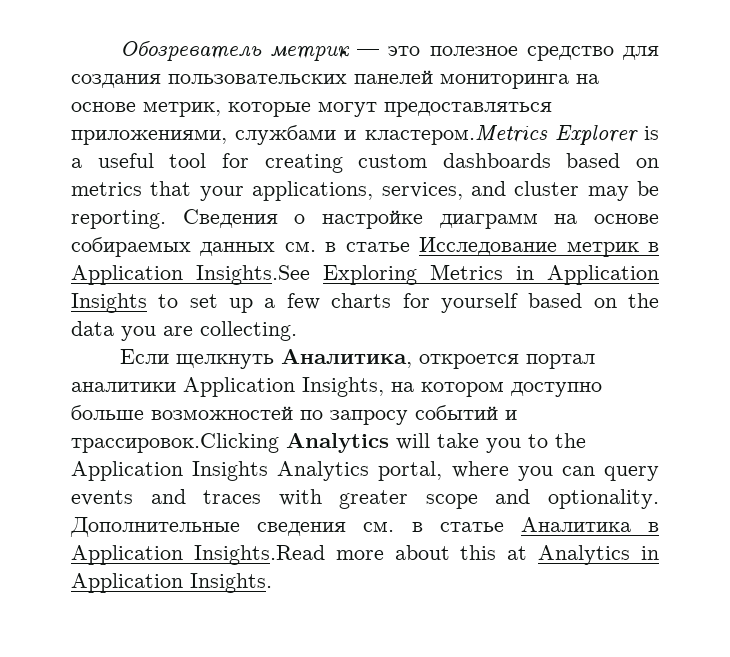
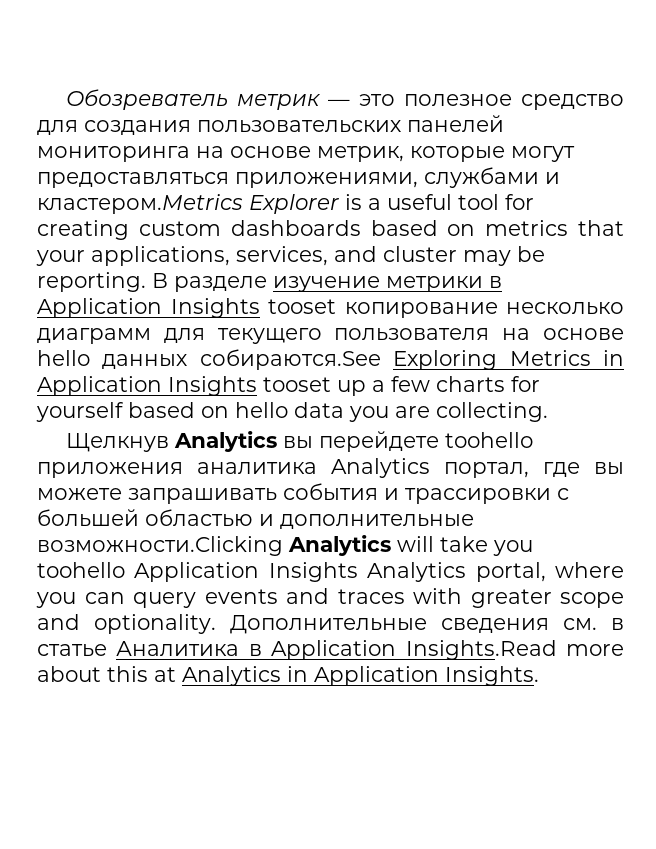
[182,209,659,229] [71,237,659,257] [71,265,310,285] Сведения о настройке диаграмм на основе собираемых данных см. в статье Исследование метрик в Application Insights.See -> [152,273,502,292] [37,298,624,318] [37,328,624,344] [37,349,381,370] В разделе изучение метрики в Application Insights tooset копирование несколько диаграмм для текущего пользователя на основе hello данных собираются.See
[158,294,218,308] to set -> [263,377,331,392] tooset
[628,293,659,308] the -> [235,402,288,418] hello
[119,349,595,369] [71,377,602,397] [71,405,517,425] [71,433,279,453] Если щелкнуть Аналитика, откроется портал аналитики Application Insights, на котором доступно больше возможностей по запросу событий и трассировок.Clicking -> [66,431,534,452] [37,458,624,478] [37,483,569,504] [37,509,474,529] [37,536,283,556] Щелкнув Analytics вы перейдете toohello приложения аналитика Analytics портал, где вы можете запрашивать события и трассировки с большей областью и дополнительные возможности.Clicking
[528,433,586,448] to the -> [37,562,125,578] toohello

